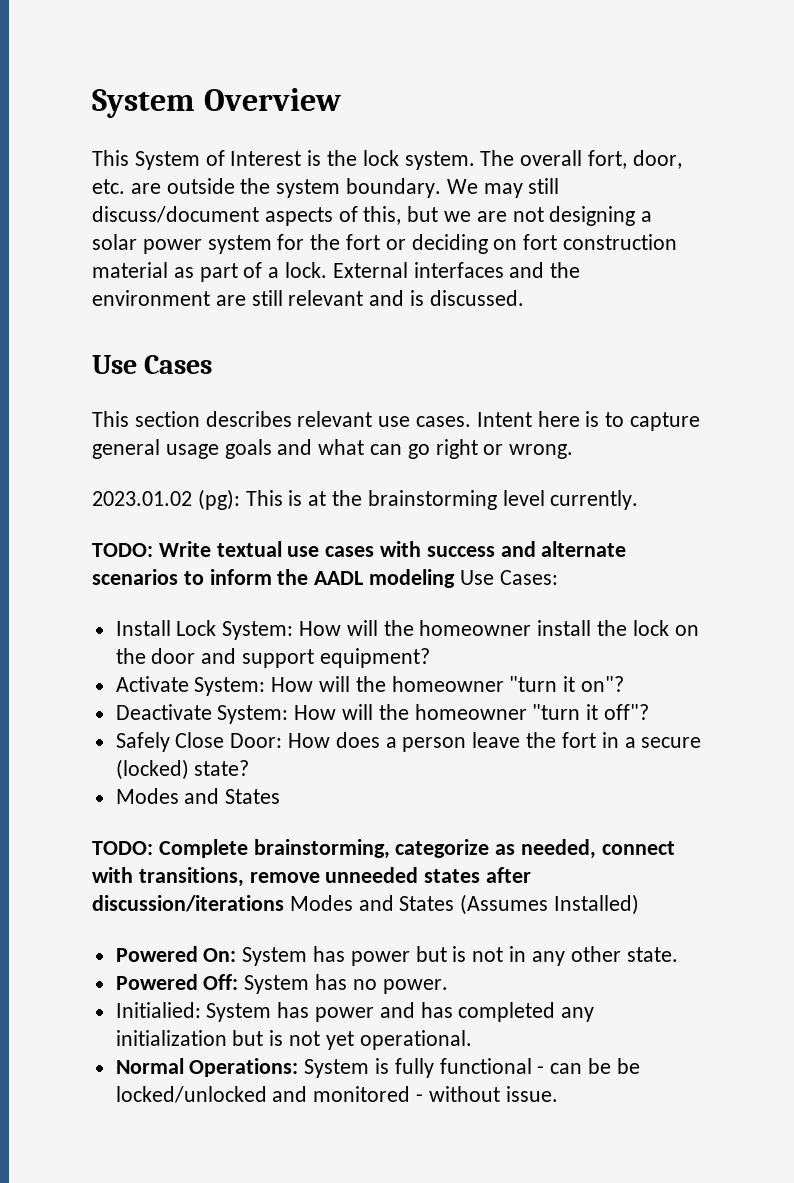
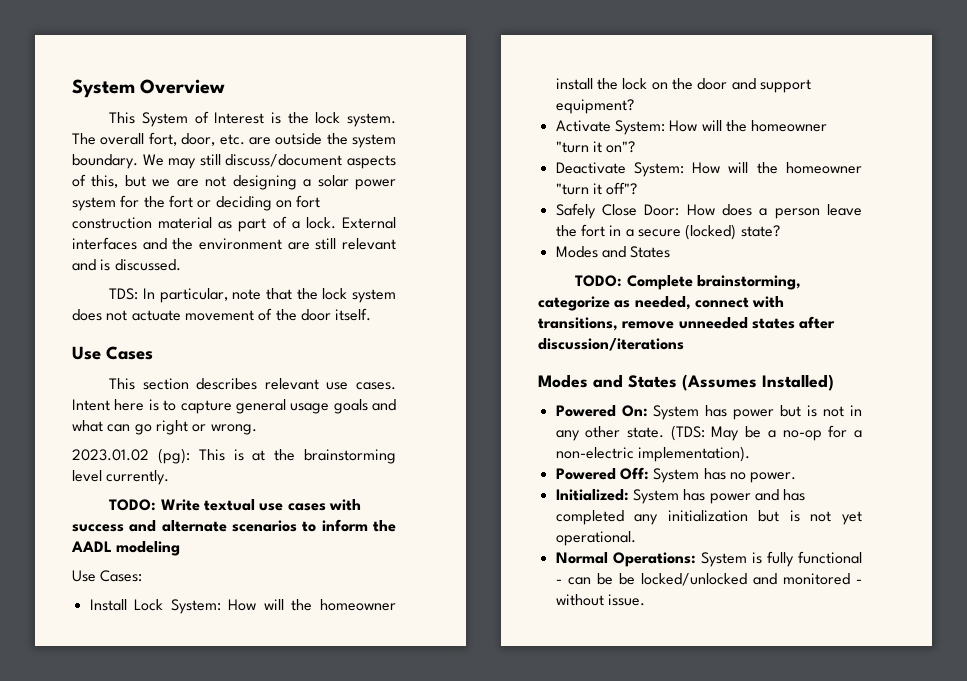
(524, 298) none -> [109,288,396,303] [72,308,372,321] // TDS: In particular, note that the lock system does not actuate movement of the door itself.
(456, 578) none -> (181, 548) //
(284, 903) none -> (684, 344) //
(678, 954) none -> [670,425,862,441] [555,446,750,462] (TDS: May be a no-op for a non-electric implementation).
[115,1002,201,1018] Initialied: -> [555,489,629,501] Initialized:

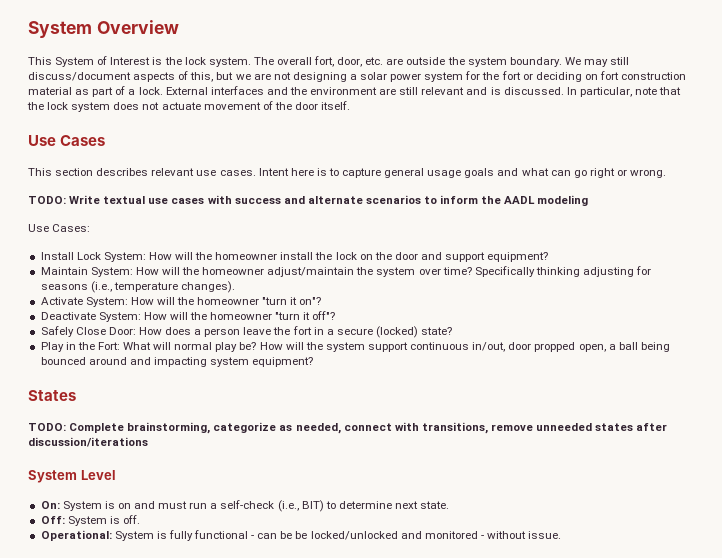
[109,288,139,300] // TDS: -> (564, 91) none
[72,448,396,464] [72,470,170,485] // 2023.01.02 (pg): This is at the brainstorming level currently. -> (667, 173) none
(634, 106) none -> [40,266,652,277] [40,281,235,293] // Maintain System: How will the homeowner adjust/maintain the system over time? Specifically thinking adjusting for seasons (i.e., temperature changes).
[555,246,626,258] Modes and -> [40,342,670,352] [40,357,314,367] Play in the Fort: What will normal play be? How will the system support continuous in/out, door propped open, a ball being bounced around and impacting system equipment? //
[538,374,834,391] [555,405,862,420] [555,425,862,441] [555,446,750,462] [555,467,797,483] [555,489,806,504] [555,510,862,525] [555,531,636,546] [555,552,696,567] Modes and States (Assumes Installed) // Powered On: System has power but is not in any other state. (TDS: May be a no-op for a non-electric implementation). // Powered Off: System has no power. // Initialized: System has power and has completed any initialization but is not yet operational. // Normal Operations: -> [28,470,116,483] [40,500,450,512] [40,515,140,526] [40,530,112,541] System Level // On: System is on and must run a self-check (i.e., BIT) to determine next state. // Off: System is off. // Operational:

